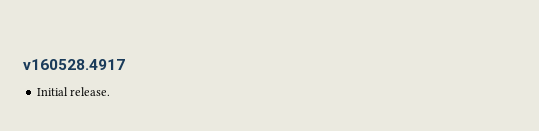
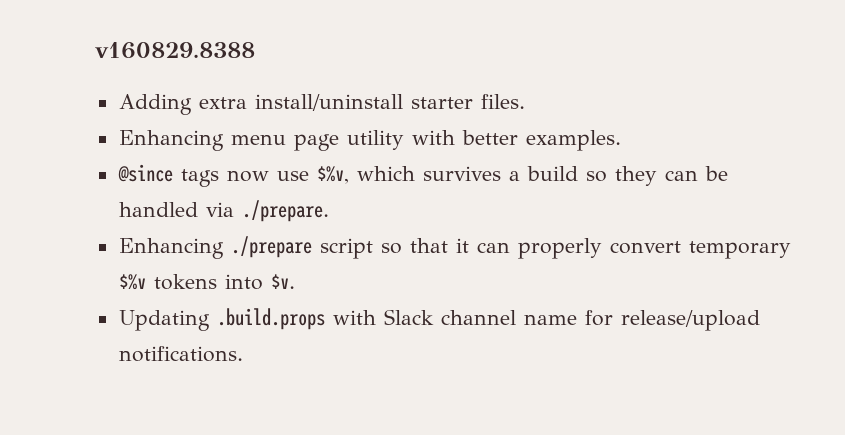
[23,59,125,70] [36,87,111,96] v160528.4917 // Initial release. -> [95,42,255,59] [118,94,525,115] [118,130,621,151] [117,164,728,187] [118,200,329,222] [118,236,791,259] [118,274,295,290] [118,308,760,331] [118,346,243,362] v160829.8388 // Adding extra install/uninstall starter files. // Enhancing menu page utility with better examples. // @since tags now use $%v, which survives a build so they can be handled via ./prepare. // Enhancing ./prepare script so that it can properly convert temporary $%v tokens into $v. // Updating .build.props with Slack channel name for release/upload notifications.

